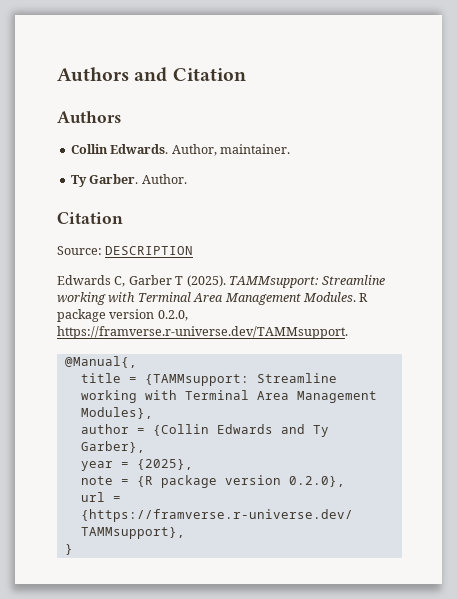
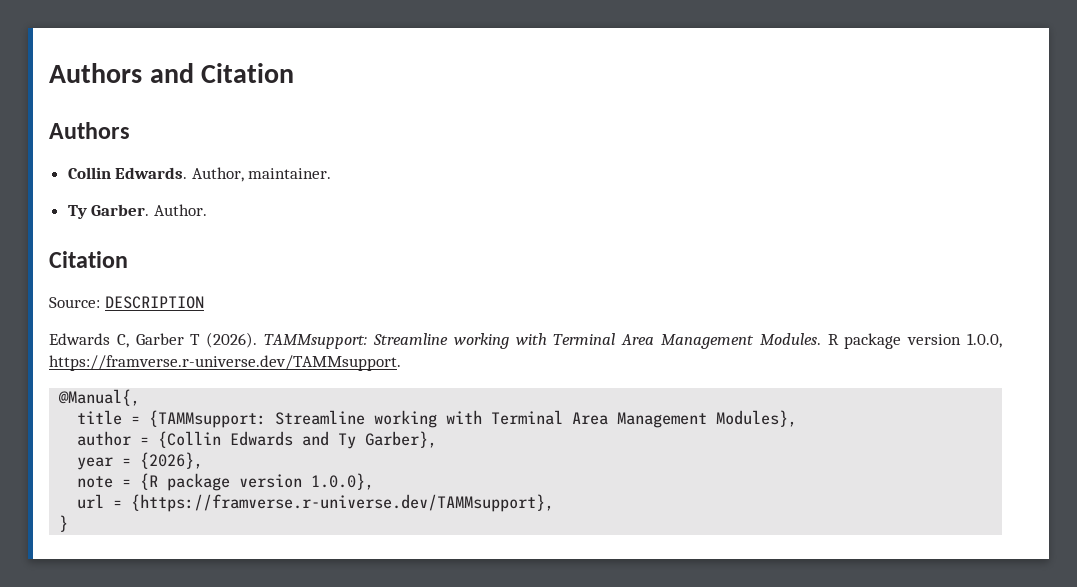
[186,275,226,287] (2025). -> [206,332,258,348] (2026).
[157,310,188,321] 0.2.0, -> [967,333,1002,348] 1.0.0,
[136,459,193,470] {2025}, -> [140,452,204,469] {2026},
[288,476,345,487] 0.2.0}, -> [311,473,375,490] 1.0.0},

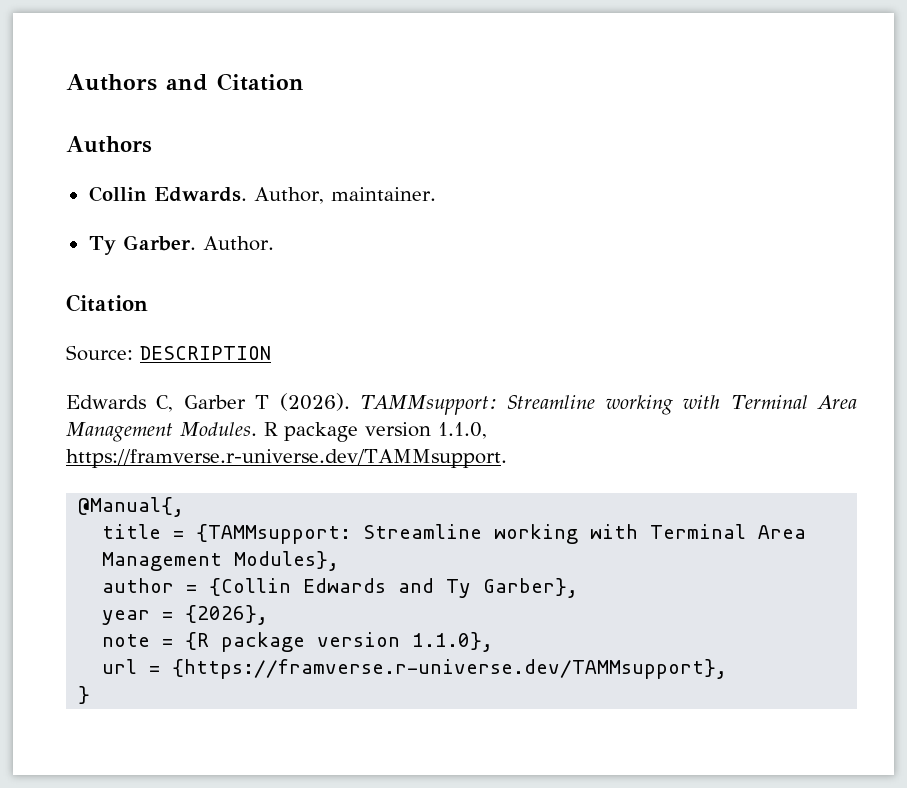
[967,333,1002,348] 1.0.0, -> [438,422,487,439] 1.1.0,
[311,473,375,490] 1.0.0}, -> [412,632,494,652] 1.1.0},

